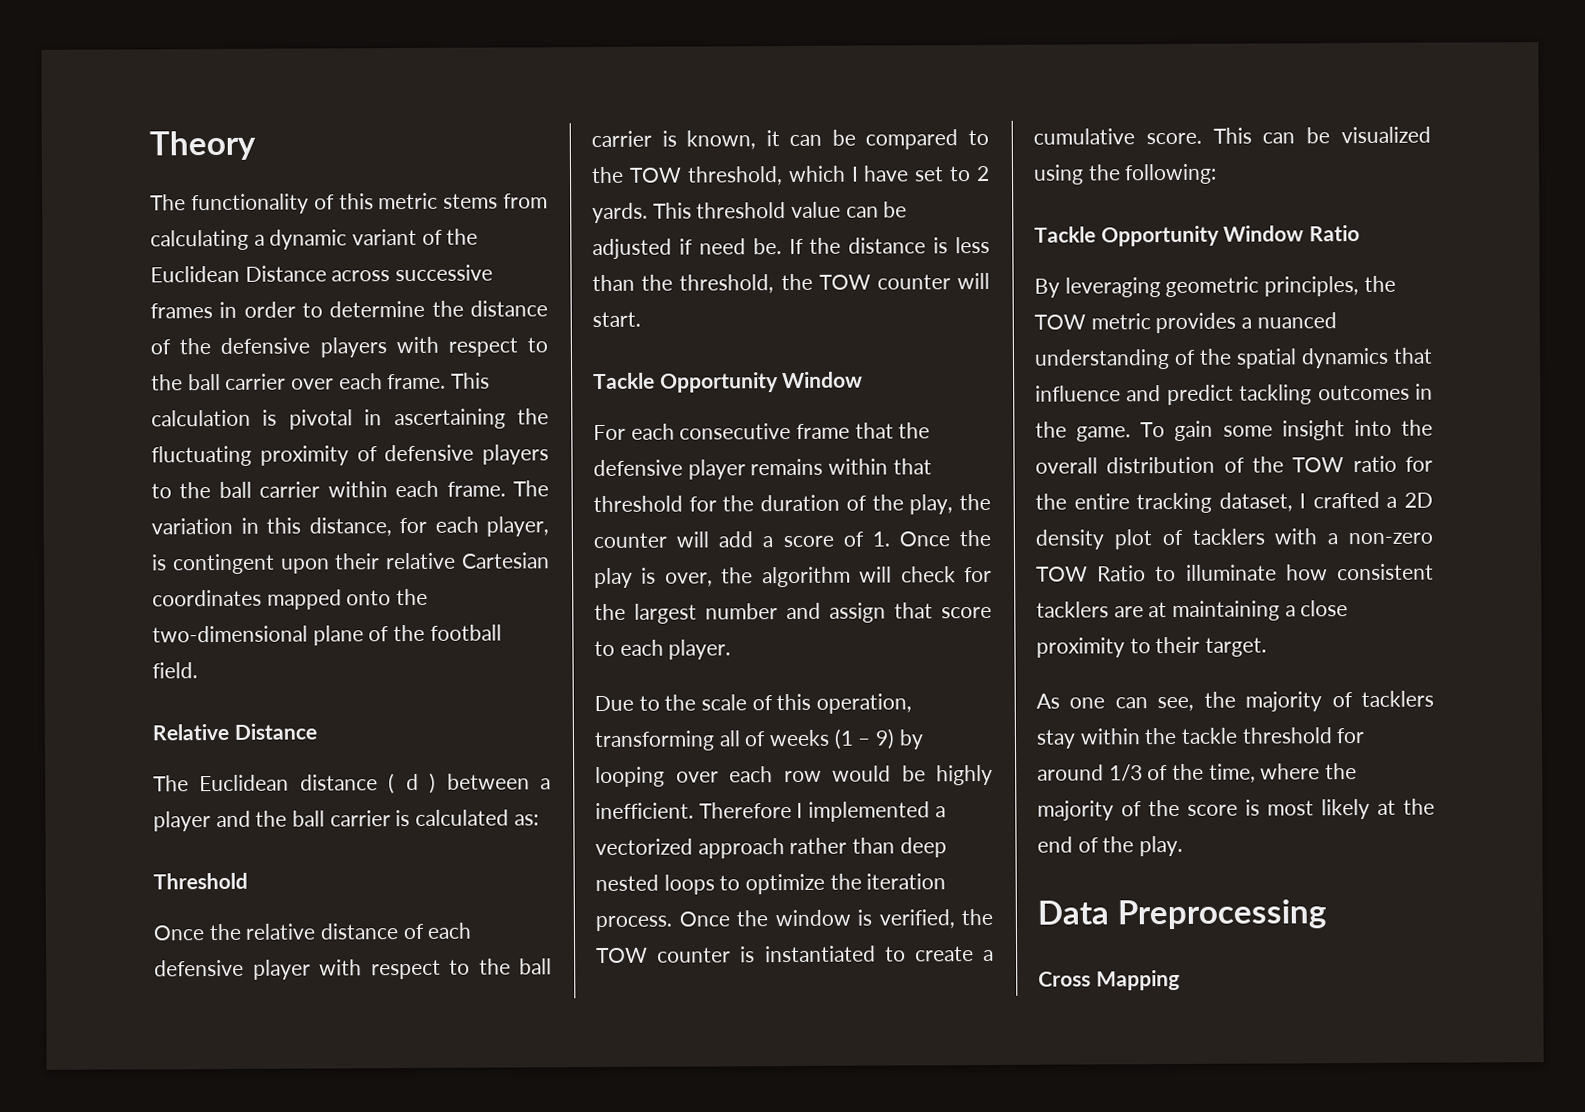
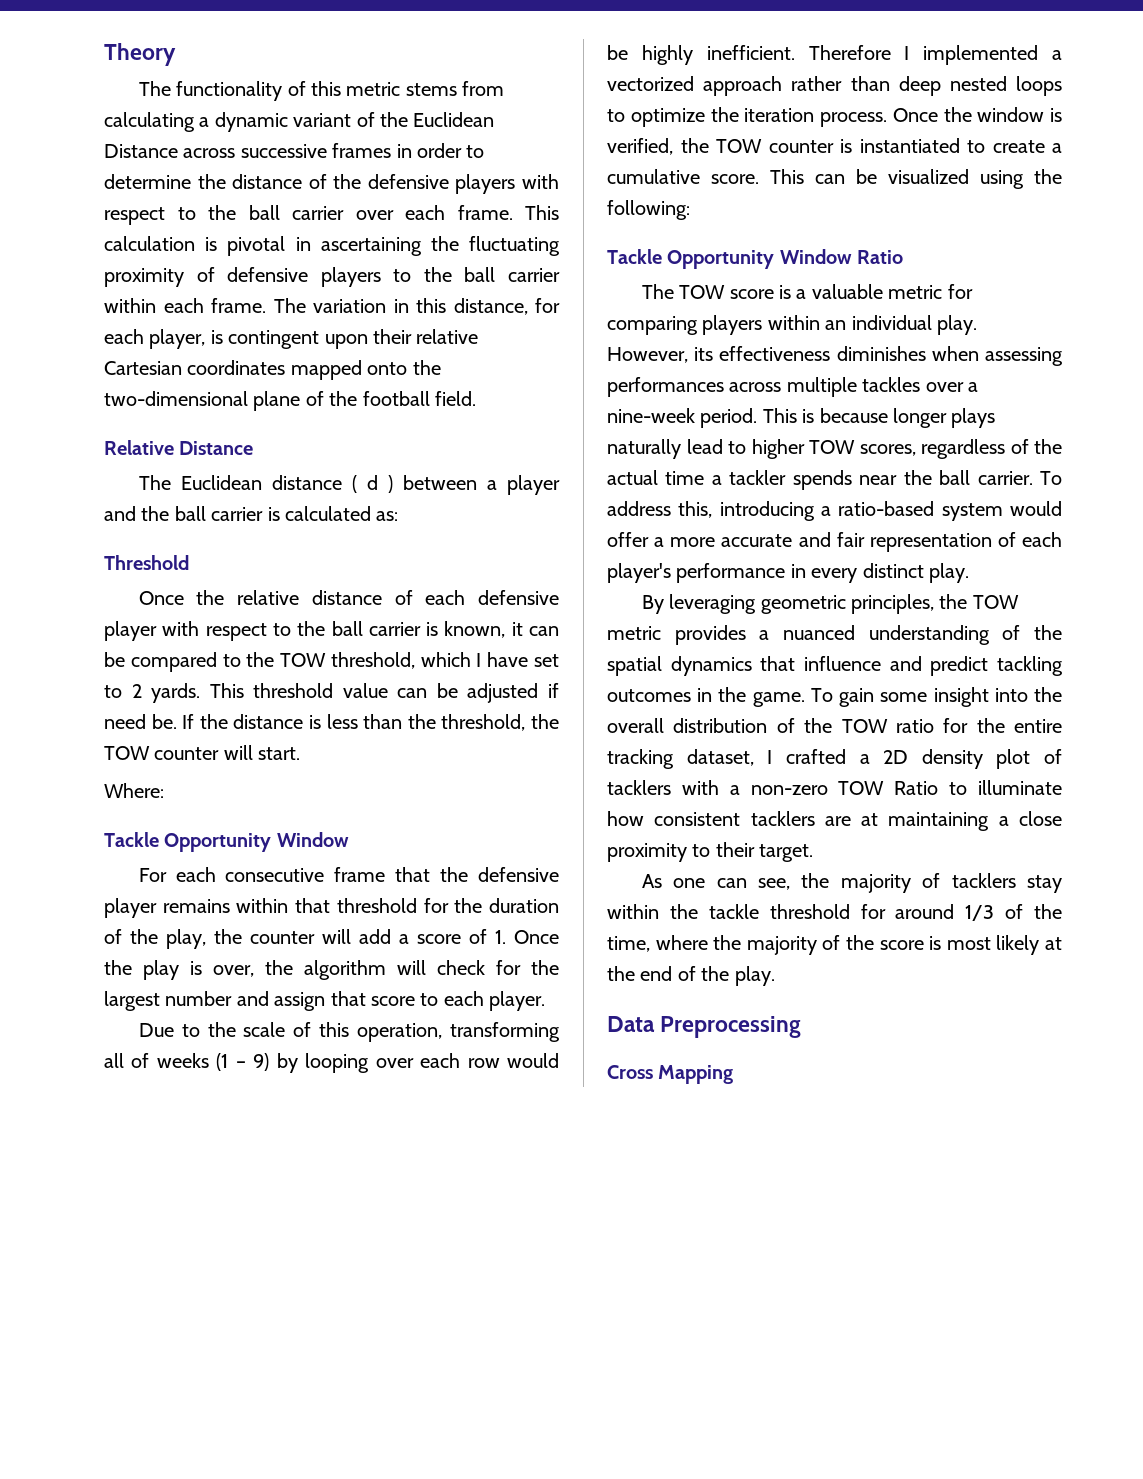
(641, 319) none -> [104,783,164,798] // Where:
(1361, 233) none -> [641,284,973,299] [607,315,977,335] [607,346,1063,366] [607,377,978,397] [607,408,996,428] [607,439,1062,459] [607,470,1063,490] [607,501,1062,521] [607,532,1062,552] [607,563,969,583] // The TOW score is a valuable metric for comparing players within an individual play. However, its effectiveness diminishes when assessing performances across multiple tackles over a nine-week period. This is because longer plays naturally lead to higher TOW scores, regardless of the actual time a tackler spends near the ball carrier. To address this, introducing a ratio-based system would offer a more accurate and fair representation of each player's performance in every distinct play.

